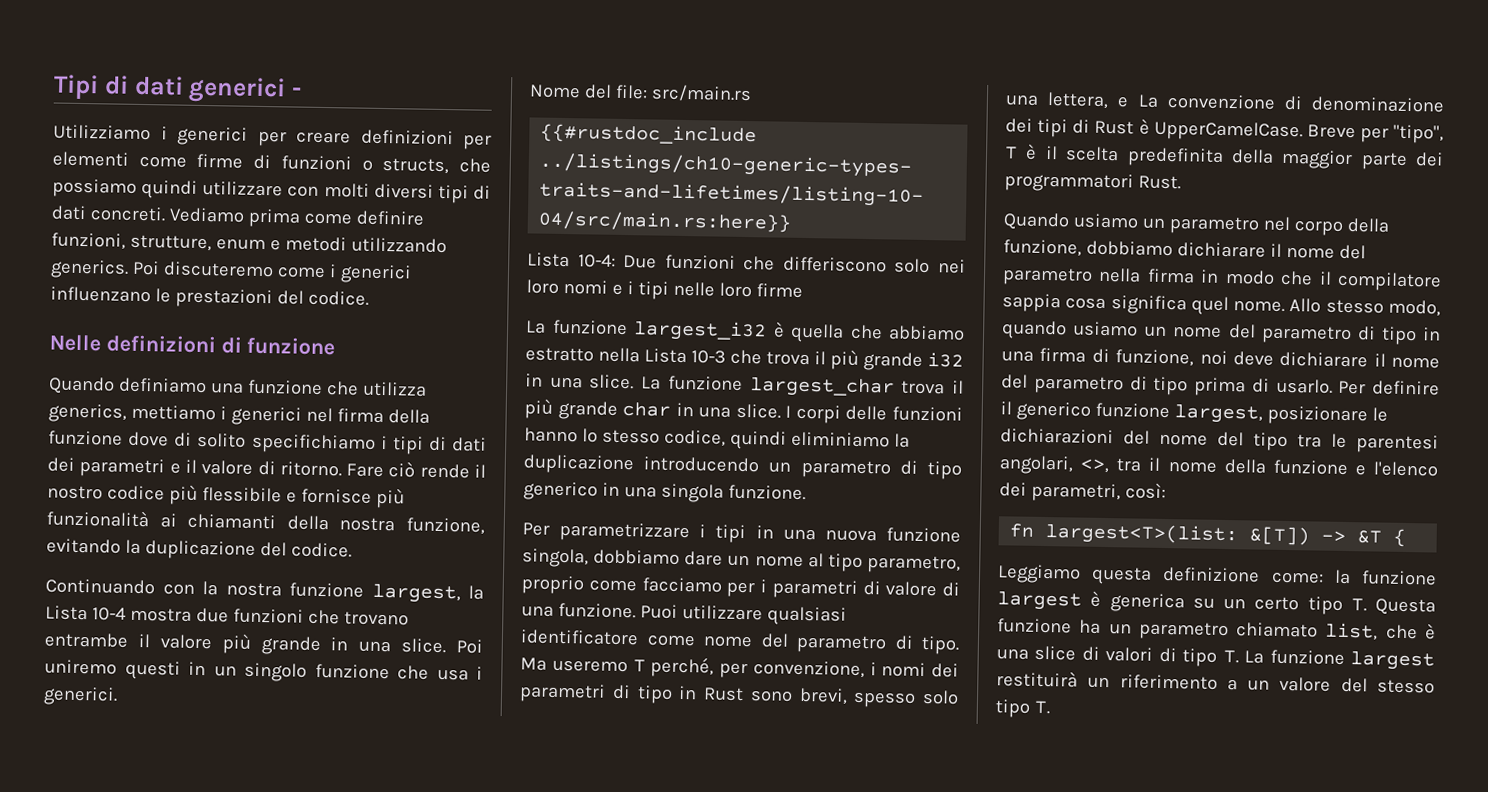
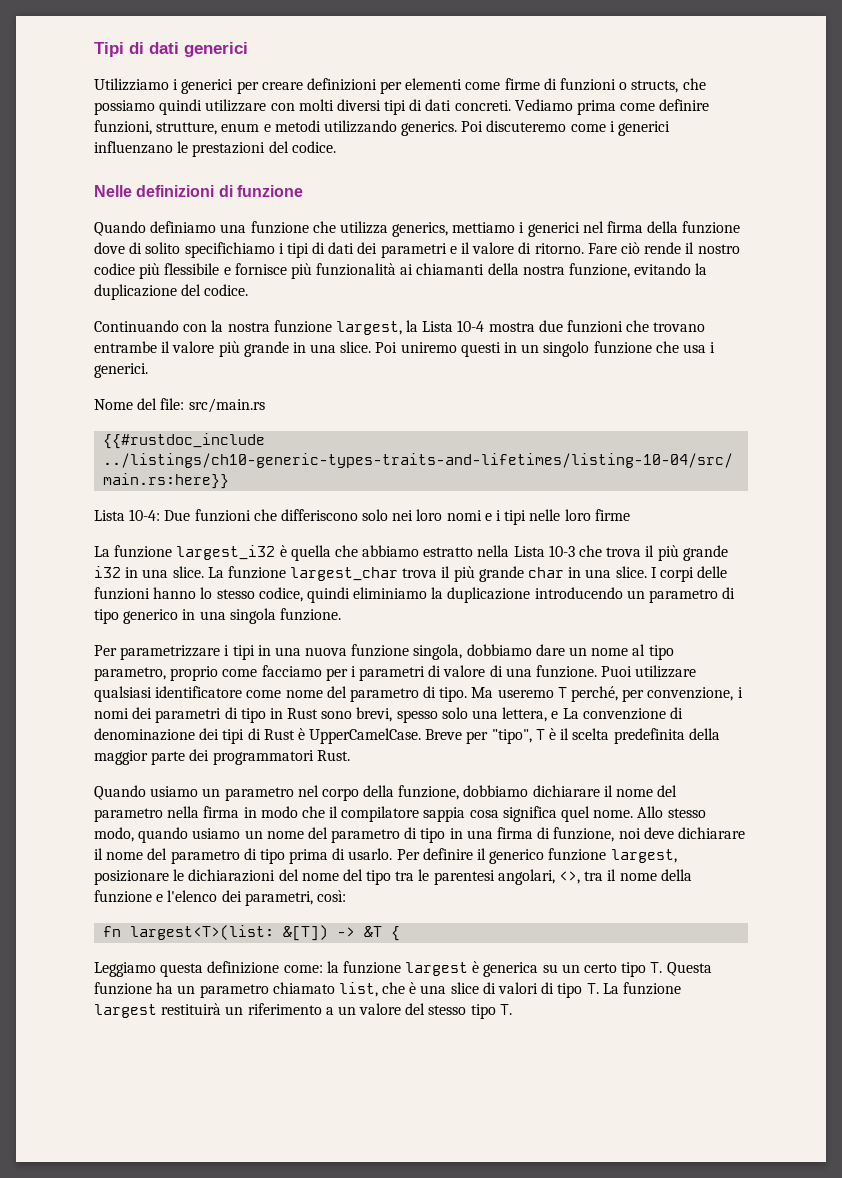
[291,87,302,97] - -> (248, 49) none

